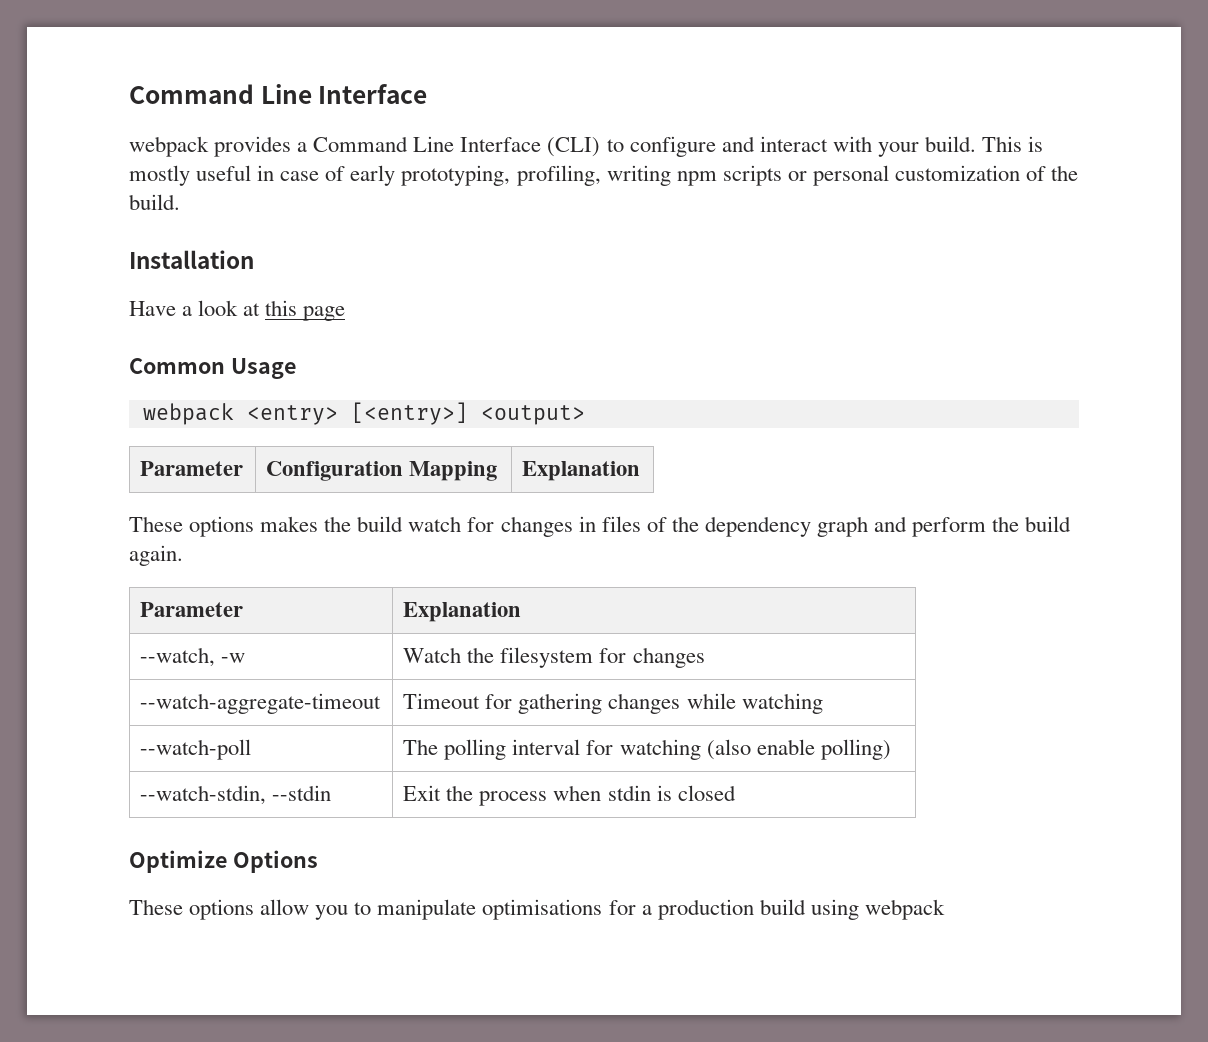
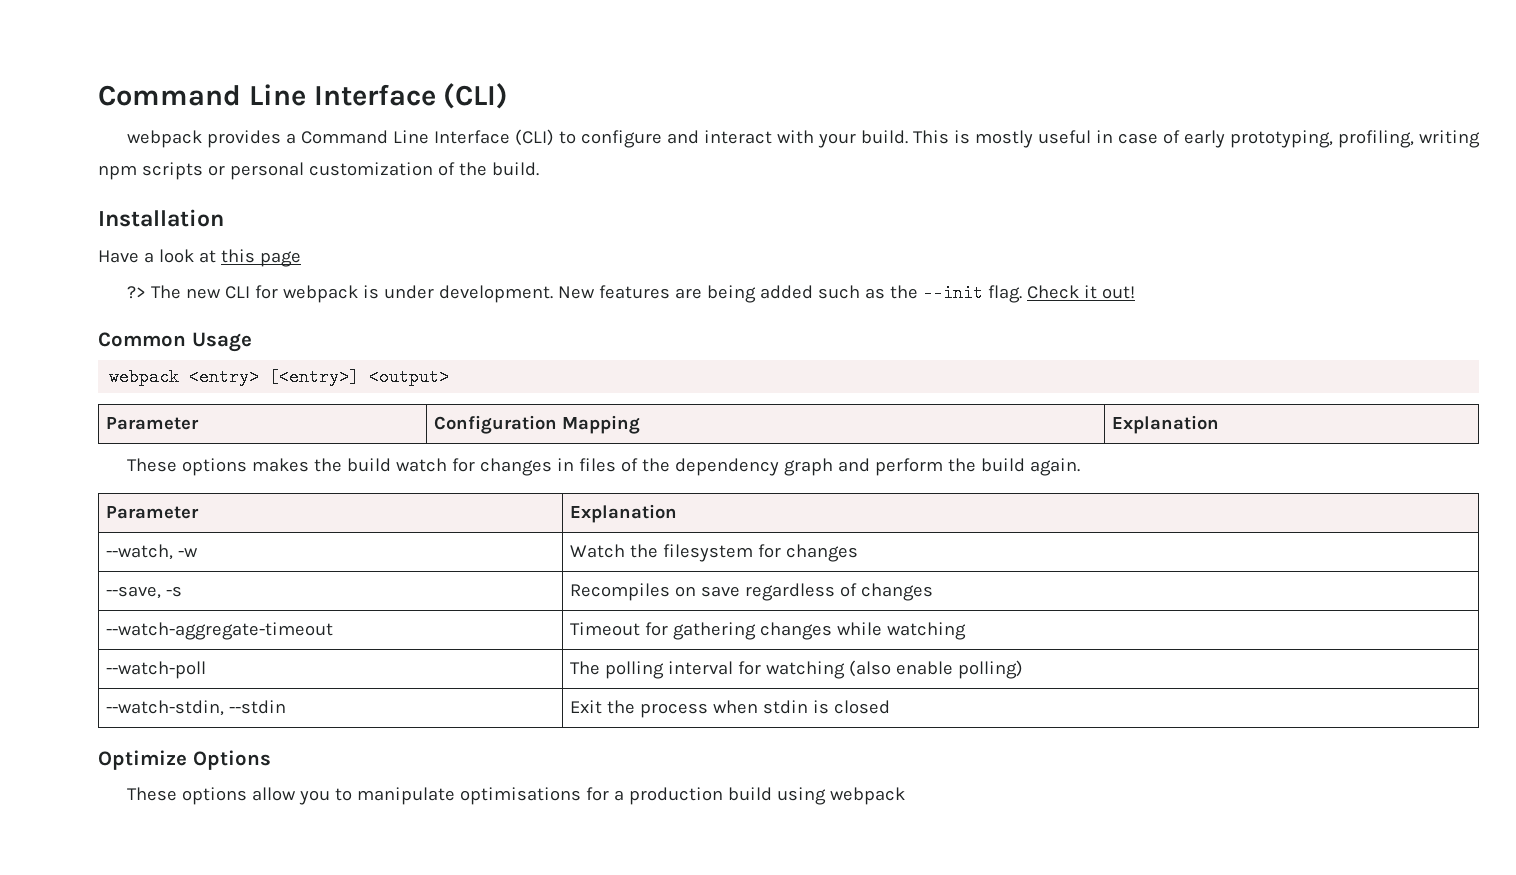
[129,84,428,104] Command Line Interface -> [98,83,509,109] Command Line Interface (CLI)
(346, 313) none -> [127,284,1136,303] // ?> The new CLI for webpack is under development. New features are being added such as the --init flag. Check it out!
(705, 657) none -> [105,586,182,599] [569,583,933,601] // --save, -s | Recompiles on save regardless of changes

